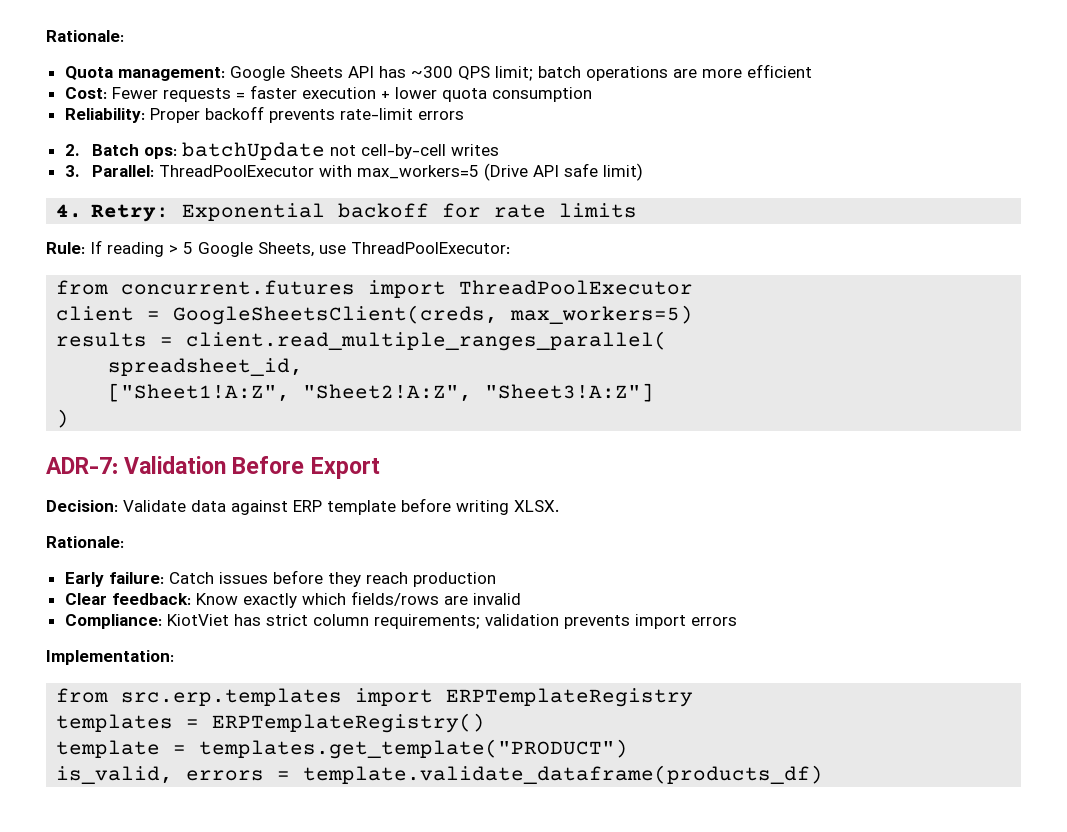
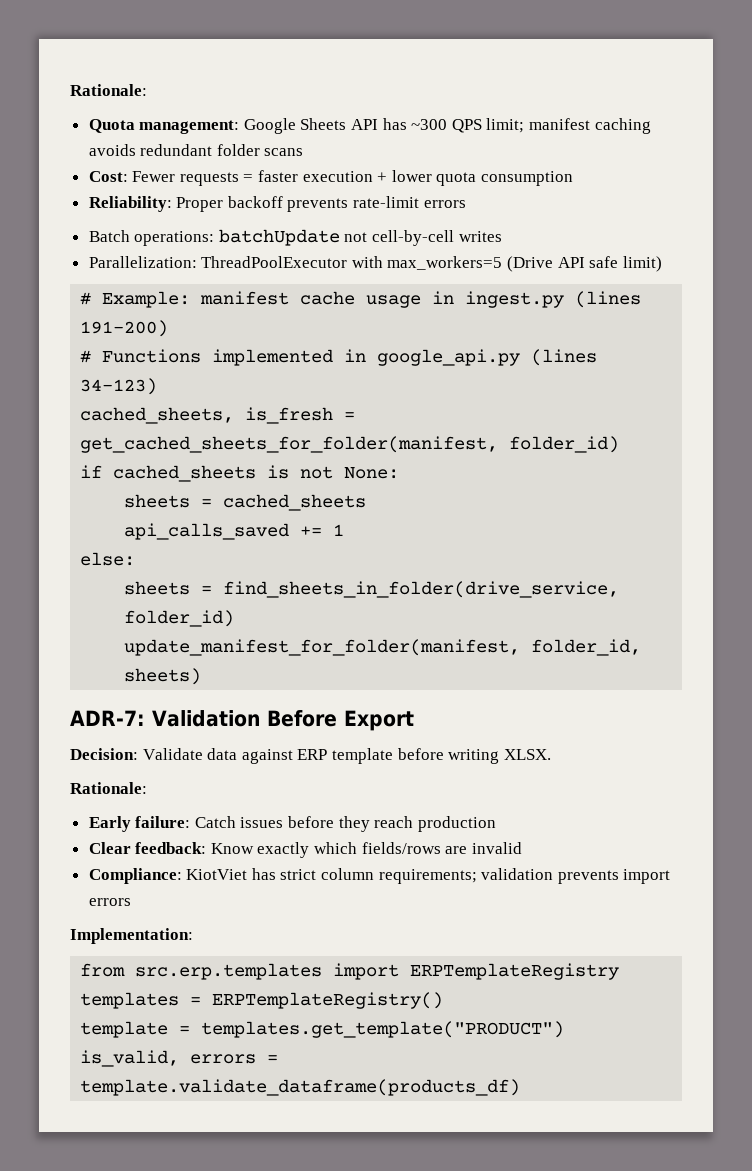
[537,64,812,81] batch operations are more efficient -> [529,118,651,134] [88,144,304,156] manifest caching avoids redundant folder scans
[64,144,177,159] 2. Batch ops: -> [88,230,215,246] Batch operations:
[64,165,154,177] 3. Parallel: -> [88,256,197,268] Parallelization:
[56,203,637,222] [46,240,510,257] [56,280,694,298] [56,305,694,325] [56,331,668,351] [108,358,304,376] [108,383,655,402] [56,409,70,428] 4. Retry: Exponential backoff for rate limits // Rule: If reading > 5 Google Sheets, use ThreadPoolExecutor: // from concurrent.futures import ThreadPoolExecutor // client = GoogleSheetsClient(creds, max_workers=5) // results = client.read_multiple_ranges_parallel( // spreadsheet_id, // ["Sheet1!A:Z", "Sheet2!A:Z", "Sheet3!A:Z"] // ) -> [80,291,642,308] [80,320,169,337] [80,349,598,366] [80,378,158,395] [80,407,356,424] [80,436,620,453] [80,465,400,482] [124,494,367,511] [124,523,345,540] [80,552,136,566] [124,581,620,598] [124,610,235,627] [124,639,642,656] [124,668,202,685] # Example: manifest cache usage in ingest.py (lines 191-200) // # Functions implemented in google_api.py (lines 34-123) // cached_sheets, is_fresh = get_cached_sheets_for_folder(manifest, folder_id) // if cached_sheets is not None: // sheets = cached_sheets // api_calls_saved += 1 // else: // sheets = find_sheets_in_folder(drive_service, folder_id) // update_manifest_for_folder(manifest, folder_id, sheets)

